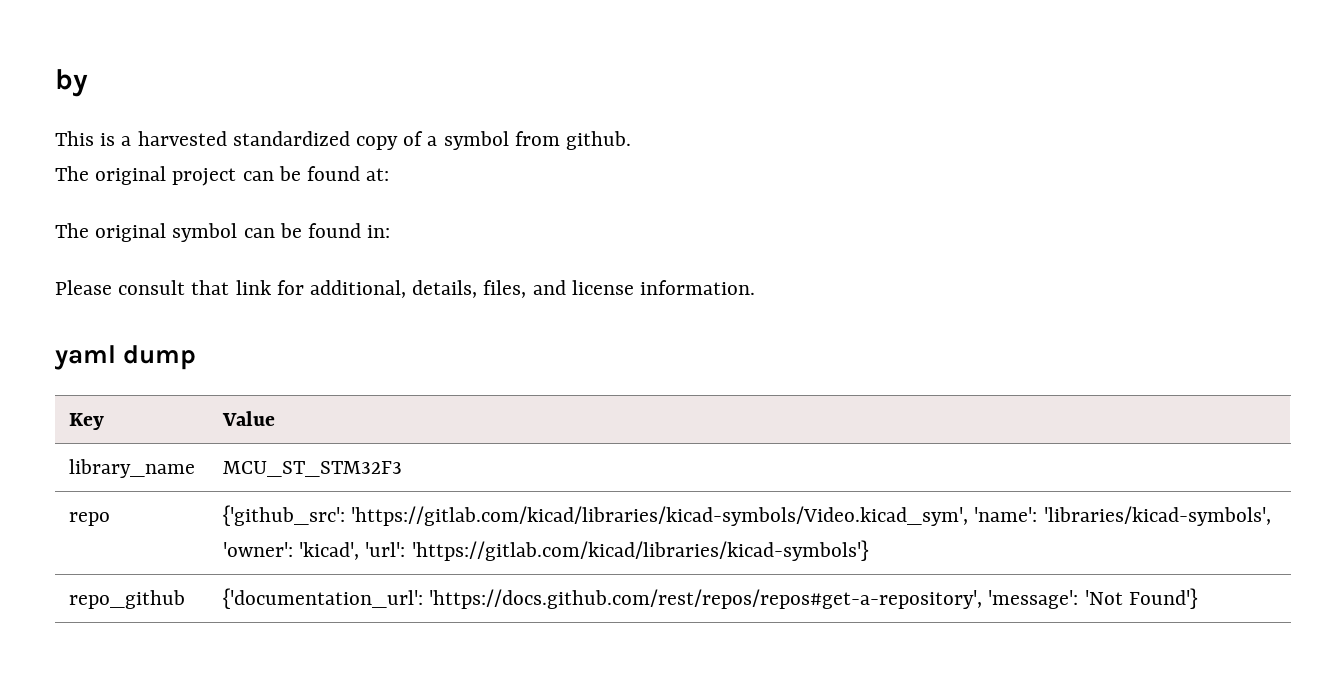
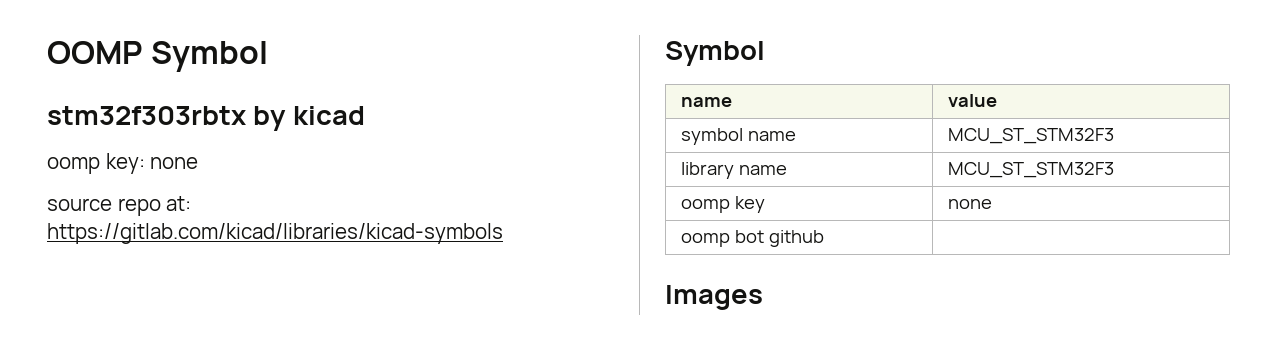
[55,69,88,97] [55,131,632,150] [55,166,390,186] [55,223,391,242] [55,280,756,298] [55,345,197,370] [68,413,104,430] [221,411,275,426] [68,459,195,478] [222,461,402,477] [68,512,110,526] [222,505,1271,526] [222,540,869,561] [68,590,185,609] [222,588,1198,609] by // This is a harvested standardized copy of a symbol from github. // The original project can be found at: // The original symbol can be found in: // Please consult that link for additional, details, files, and license information. // yaml dump // Key | Value // library_name | MCU_ST_STM32F3 // repo | {'github_src': 'https://gitlab.com/kicad/libraries/kicad-symbols/Video.kicad_sym', 'name': 'libraries/kicad-symbols', 'owner': 'kicad', 'url': 'https://gitlab.com/kicad/libraries/kicad-symbols'} // repo_github | {'documentation_url': 'https://docs.github.com/rest/repos/repos#get-a-repository', 'message': 'Not Found'} -> [47,41,268,72] [47,106,365,131] [47,153,199,174] [47,196,192,216] [47,223,503,244] [665,41,765,66] [681,97,733,107] [948,94,998,107] [681,128,797,145] [948,128,1115,144] [681,162,788,179] [948,162,1115,178] [681,196,766,213] [948,199,993,209] [681,230,825,247] [665,285,763,310] OOMP Symbol // stm32f303rbtx by kicad // oomp key: none // source repo at: https://gitlab.com/kicad/libraries/kicad-symbols // Symbol // name | value // symbol name | MCU_ST_STM32F3 // library name | MCU_ST_STM32F3 // oomp key | none // oomp bot github | // Images

